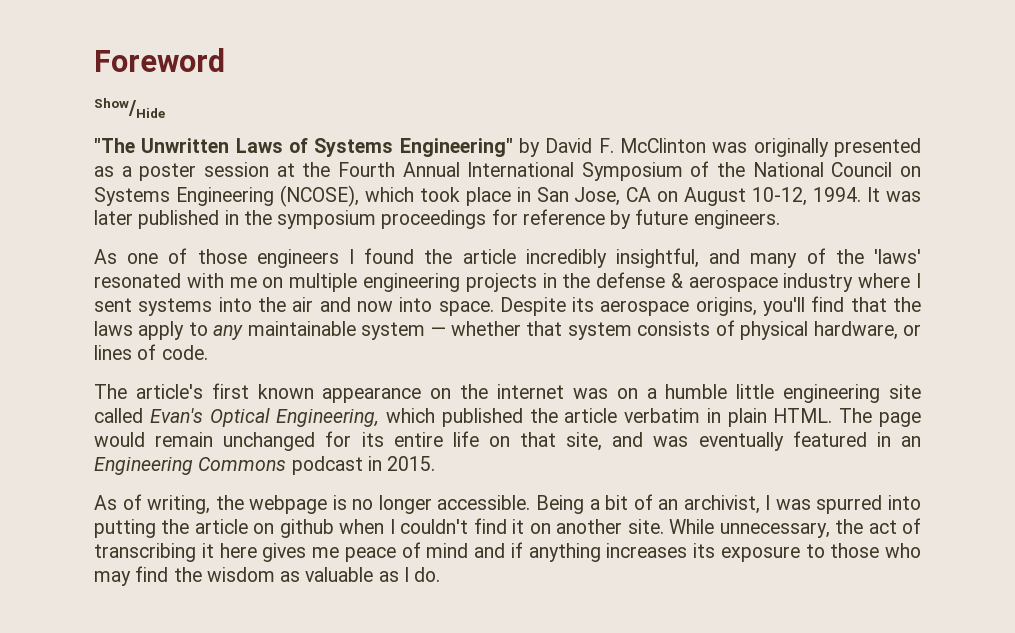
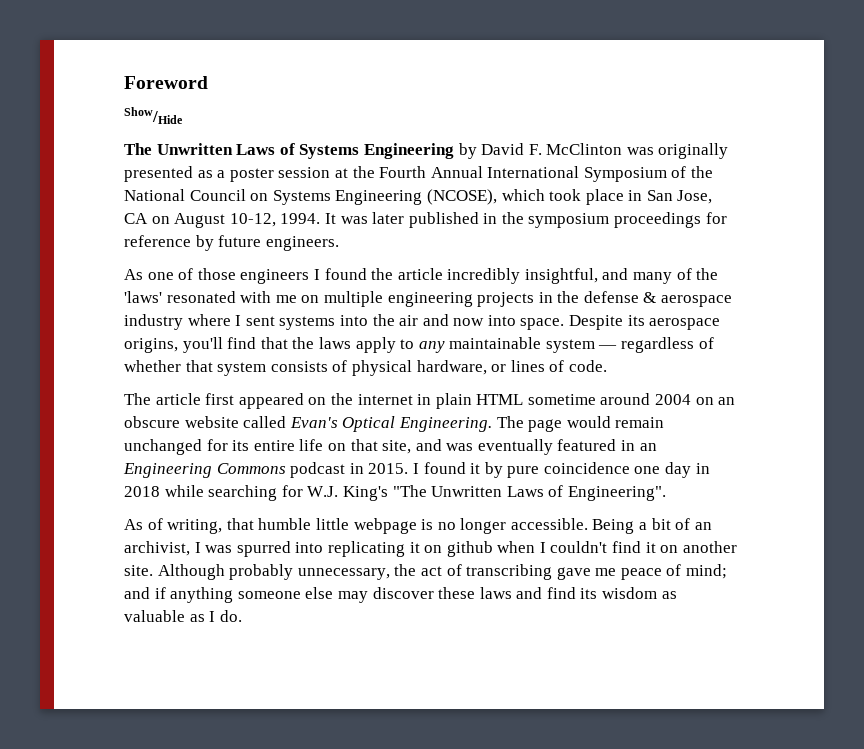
[94,138,135,153] "The -> [124,143,152,155] The
[399,138,513,157] Engineering" -> [363,143,454,159] Engineering
(446, 331) none -> [621,337,714,353] regardless of
[135,383,922,403] [94,408,833,427] article's first known appearance on the internet was on a humble little engineering site called Evan's Optical Engineering, which published the article verbatim in plain HTML. -> [155,393,736,409] [124,416,492,432] article first appeared on the internet in plain HTML sometime around 2004 on an obscure website called Evan's Optical Engineering.
(436, 463) none -> [412,462,710,478] [124,485,666,501] I found it by pure coincidence one day in 2018 while searching for W.J. King's "The Unwritten Laws of Engineering".
[215,495,244,510] the -> [226,518,349,530] that humble little
[94,519,248,538] putting the article -> [327,541,420,557] replicating it
[669,519,715,534] While -> [157,564,294,580] Although probably
[201,543,307,562] it here gives -> [556,567,591,580] gave
[426,543,469,558] mind -> [686,564,728,579] mind;
[606,543,921,562] [94,566,202,586] increases its exposure to those who may find the -> [237,587,598,603] someone else may discover these laws and find its

